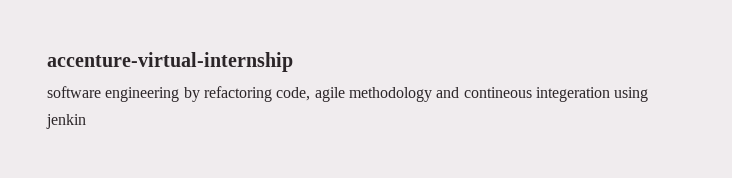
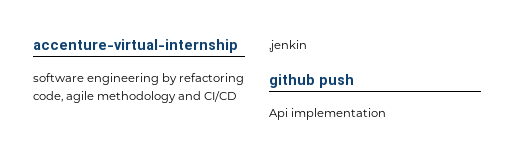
[463,87,649,102] [46,114,86,129] contineous integeration using jenkin -> [204,91,238,102] [269,40,307,52] [269,74,354,88] [269,108,387,120] CI/CD ,jenkin // github push // Api implementation

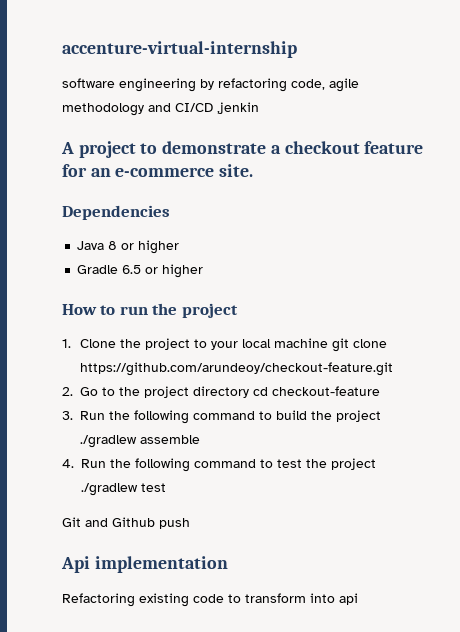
[269,74,354,88] [269,108,387,120] github push // Api implementation -> [61,141,424,158] [62,164,254,177] [62,205,170,220] [77,240,180,254] [77,264,204,278] [62,303,238,318] [62,338,387,352] [79,362,393,376] [62,386,380,398] [62,410,381,424] [80,435,200,448] [62,458,376,472] [81,483,166,496] [62,517,190,529] [61,556,228,573] [62,593,358,607] A project to demonstrate a checkout feature for an e-commerce site. // Dependencies // Java 8 or higher // Gradle 6.5 or higher // How to run the project // 1. Clone the project to your local machine git clone https://github.com/arundeoy/checkout-feature.git // 2. Go to the project directory cd checkout-feature // 3. Run the following command to build the project ./gradlew assemble // 4. Run the following command to test the project ./gradlew test // Git and Github push // Api implementation // Refactoring existing code to transform into api

